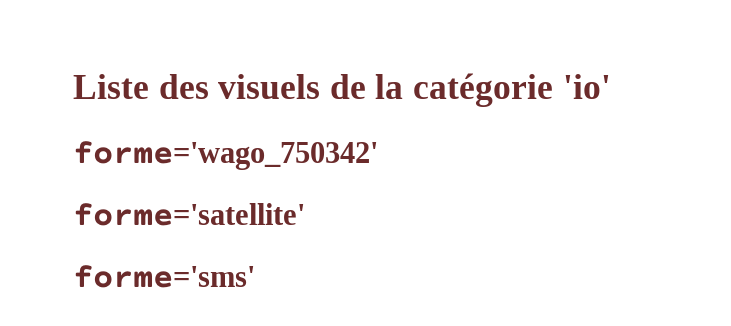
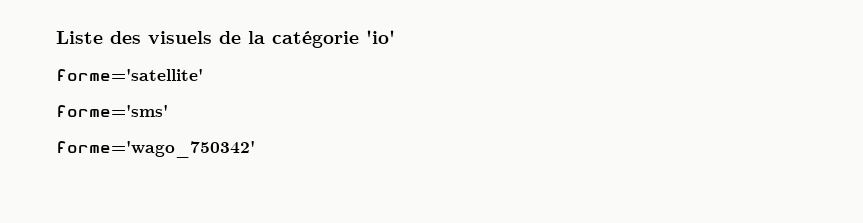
[73,141,378,170] // forme='wago_750342' -> (395, 37) none
(255, 276) none -> [56,140,255,158] // forme='wago_750342'

